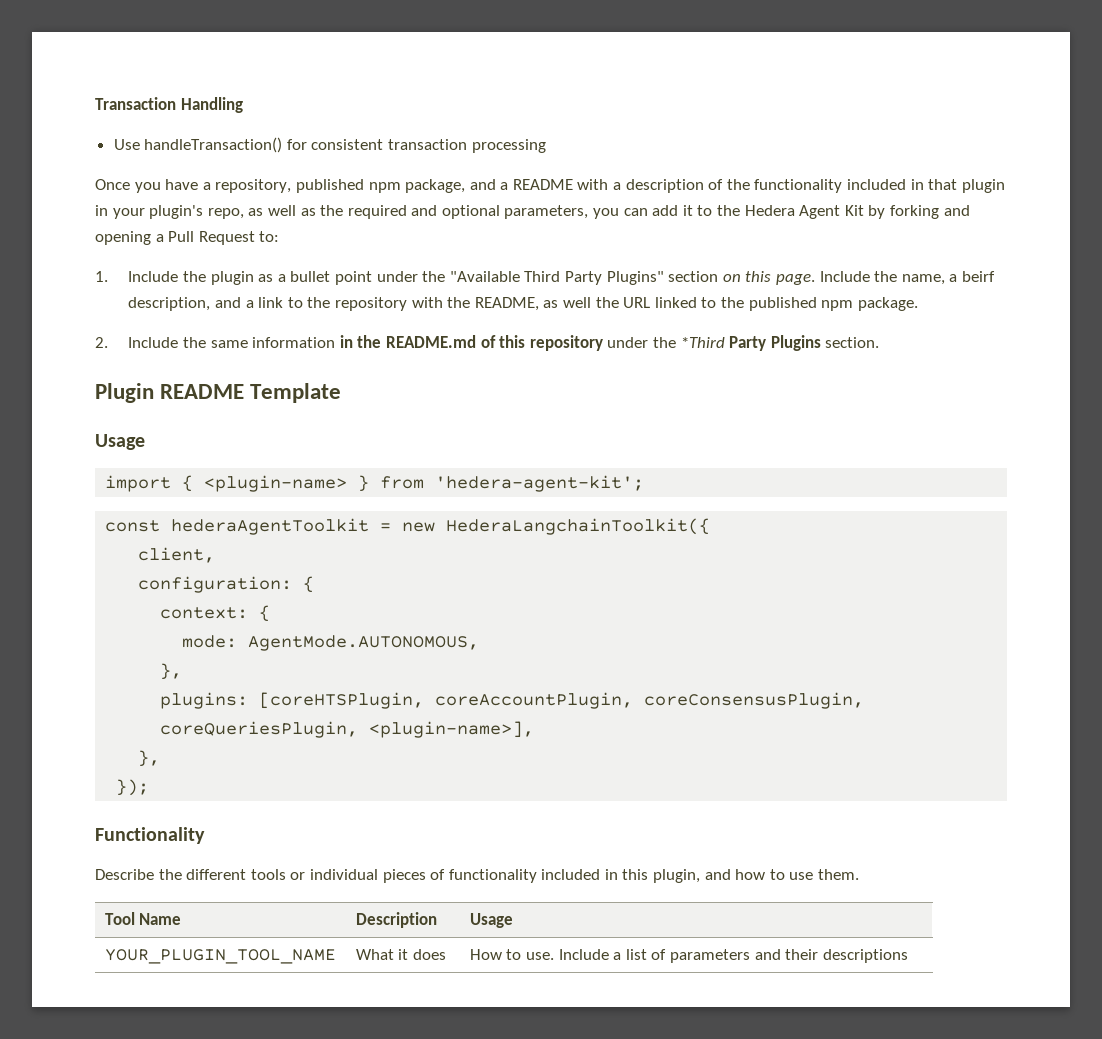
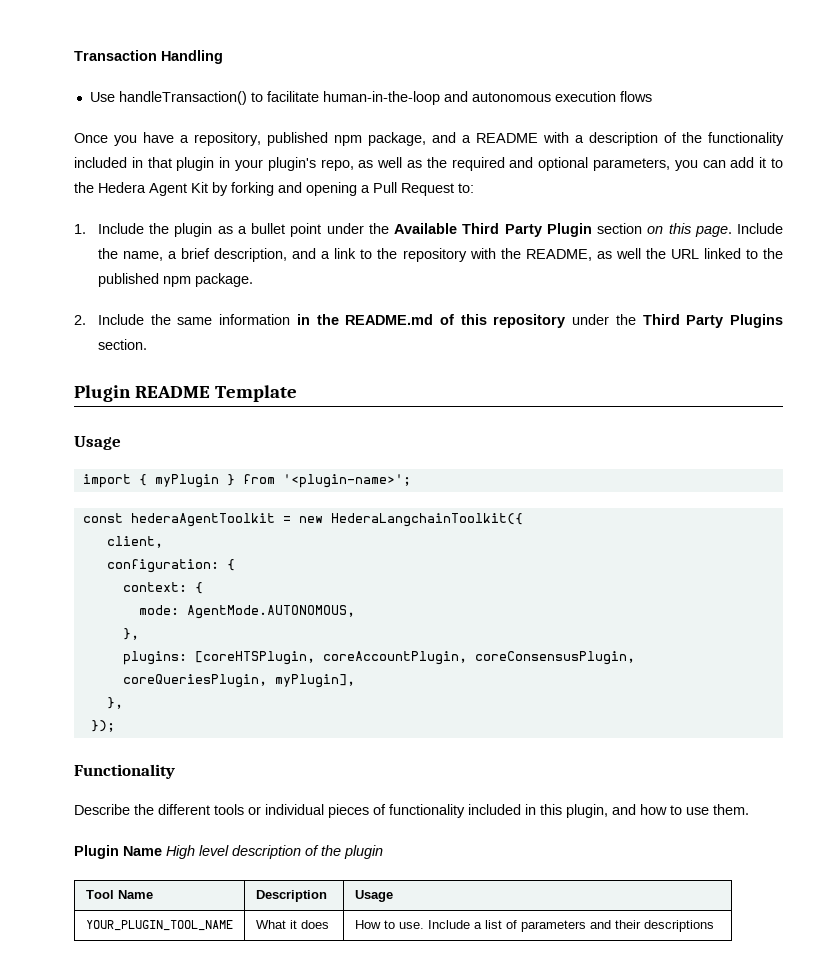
[286,139,546,153] for consistent transaction processing -> [250,91,652,105] to facilitate human-in-the-loop and autonomous execution flows
[449,271,664,285] "Available Third Party Plugins" -> [394,223,592,237] Available Third Party Plugin
[961,271,995,282] beirf -> [181,248,211,259] brief
[680,337,725,348] *Third -> [642,314,680,325] Third
[204,475,348,492] <plugin-name> -> [154,474,219,488] myPlugin
[435,475,645,492] 'hedera-agent-kit'; -> [282,474,411,488] '<plugin-name>';
[369,721,535,738] <plugin-name>], -> [274,674,355,688] myPlugin],
(860, 874) none -> [74,845,383,859] // Plugin Name High level description of the plugin

